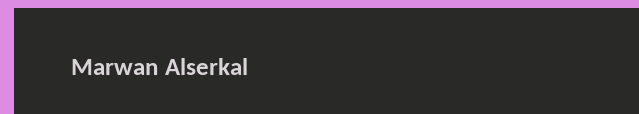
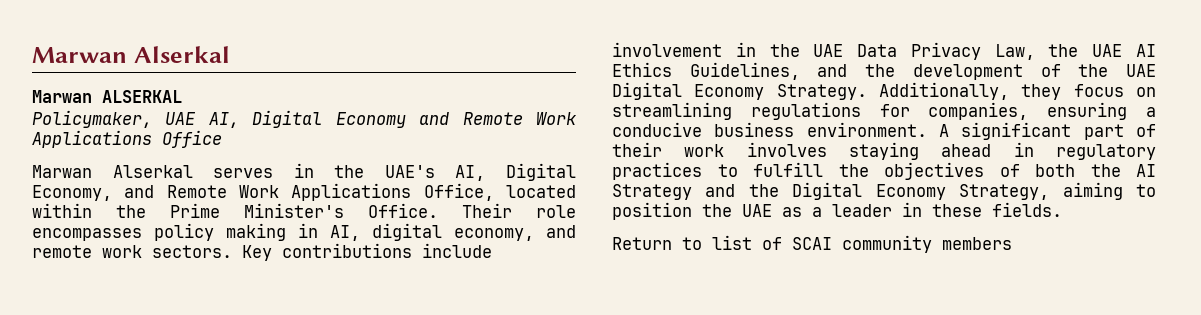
[71,58,248,75] Marwan Alserkal -> [32,46,230,63] [32,90,182,103] [32,110,577,128] [32,130,222,148] [32,163,576,181] [32,183,576,201] [32,203,576,218] [32,223,576,241] [32,243,492,261] [612,42,1156,60] [612,62,1156,80] [612,82,1156,100] [612,102,1156,120] [612,122,1156,140] [612,142,1156,160] [612,162,1156,180] [612,182,1156,200] [612,202,1062,220] [612,235,1012,253] Marwan Alserkal // Marwan ALSERKAL // Policymaker, UAE AI, Digital Economy and Remote Work Applications Office // Marwan Alserkal serves in the UAE's AI, Digital Economy, and Remote Work Applications Office, located within the Prime Minister's Office. Their role encompasses policy making in AI, digital economy, and remote work sectors. Key contributions include involvement in the UAE Data Privacy Law, the UAE AI Ethics Guidelines, and the development of the UAE Digital Economy Strategy. Additionally, they focus on streamlining regulations for companies, ensuring a conducive business environment. A significant part of their work involves staying ahead in regulatory practices to fulfill the objectives of both the AI Strategy and the Digital Economy Strategy, aiming to position the UAE as a leader in these fields. // Return to list of SCAI community members

